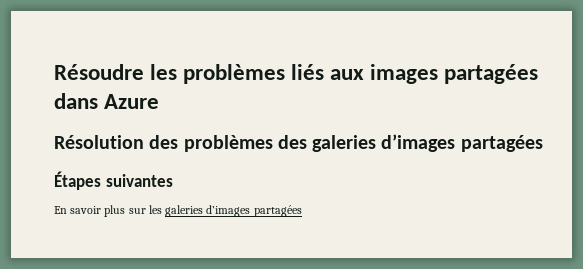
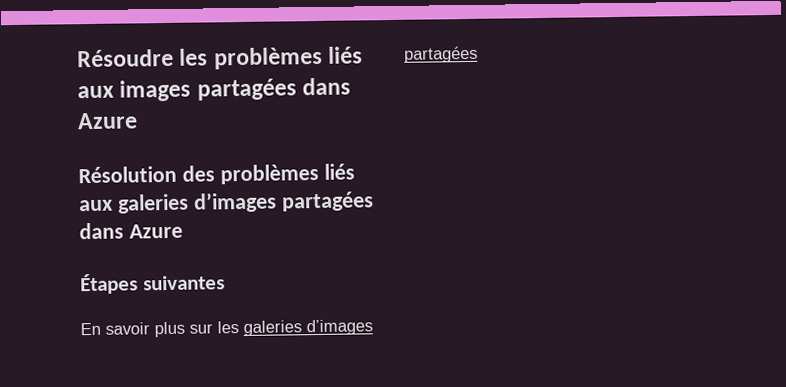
[277,134,543,152] des galeries d’images partagées -> [323,163,355,180] [79,191,374,214] [79,222,183,240] liés aux galeries d’images partagées dans Azure

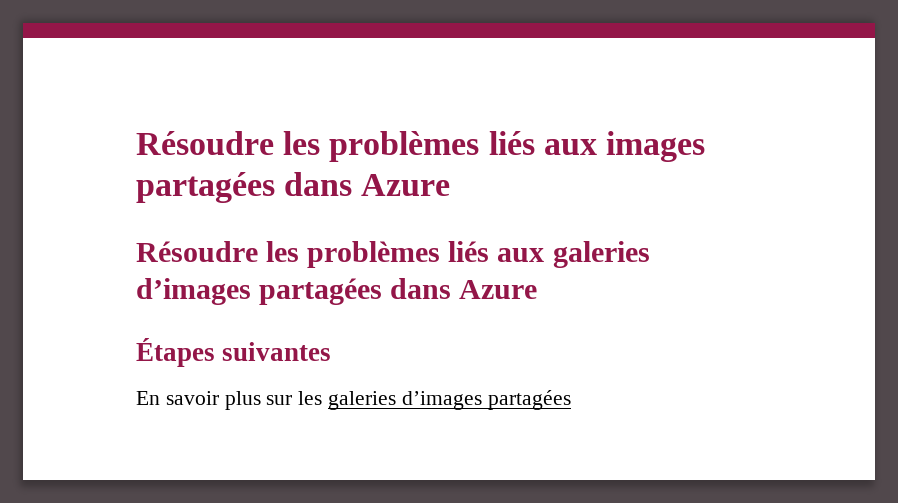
[78,165,215,184] Résolution des -> [136,241,300,262] Résoudre les

